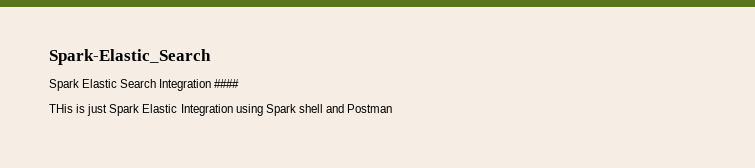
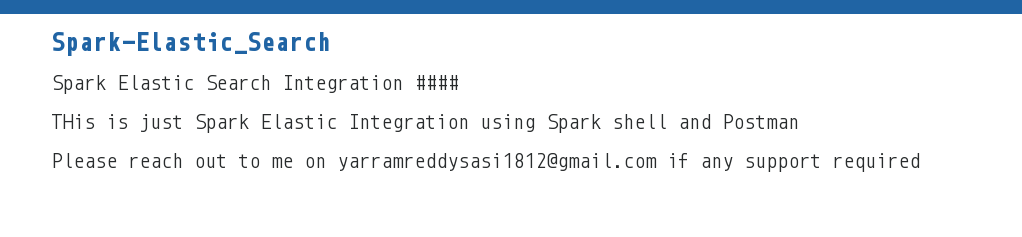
(393, 108) none -> [51,153,920,172] // Please reach out to me on yarramreddysasi1812@gmail.com if any support required

